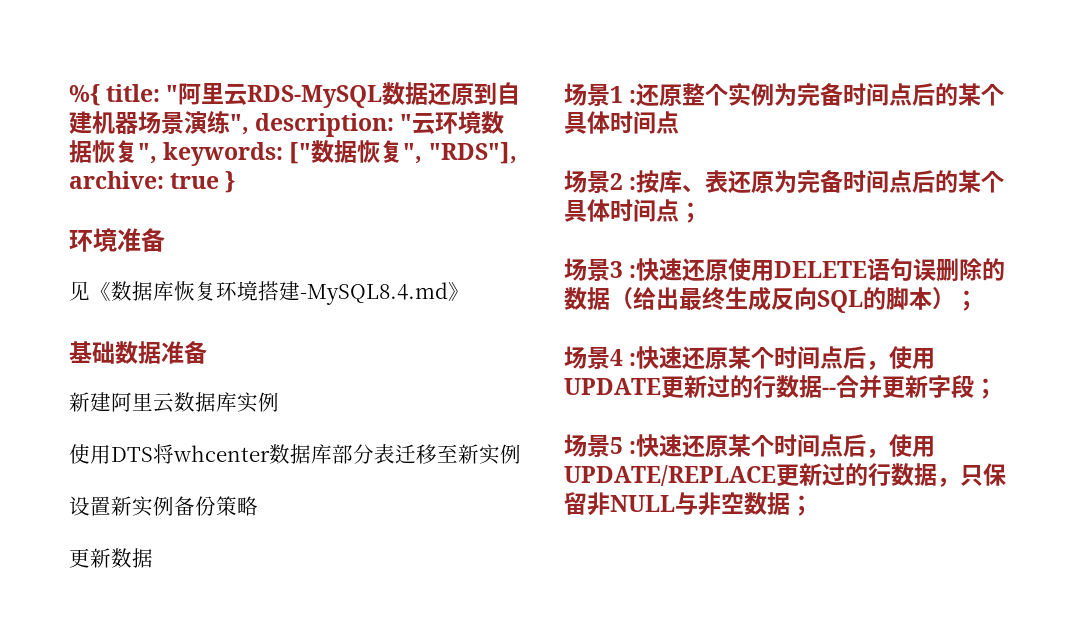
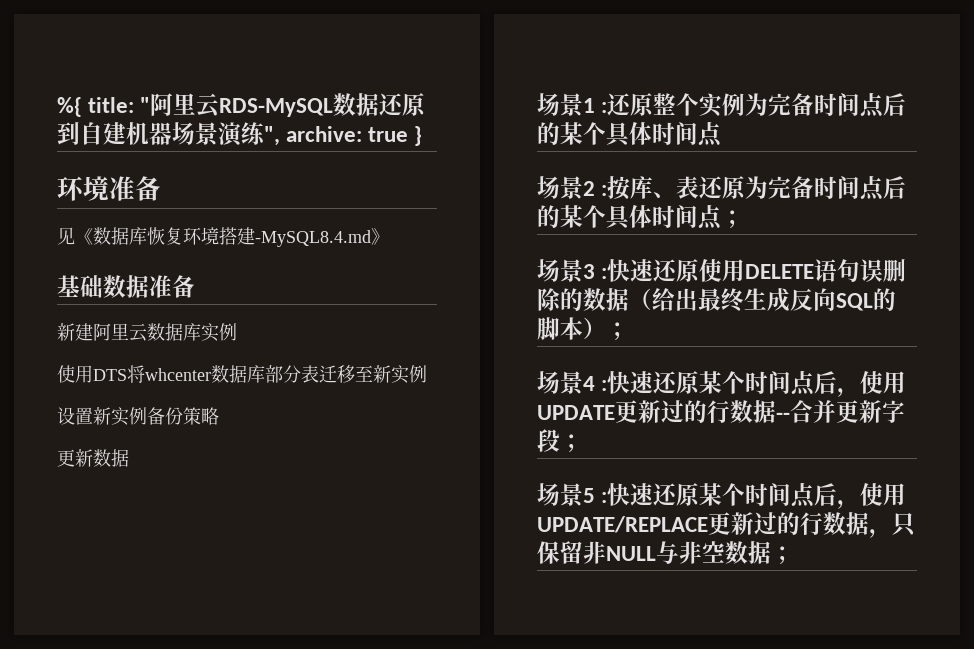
[255,111,505,137] [69,140,517,166] description: "云环境数据恢复", keywords: ["数据恢复", "RDS"], -> (280, 136) none

